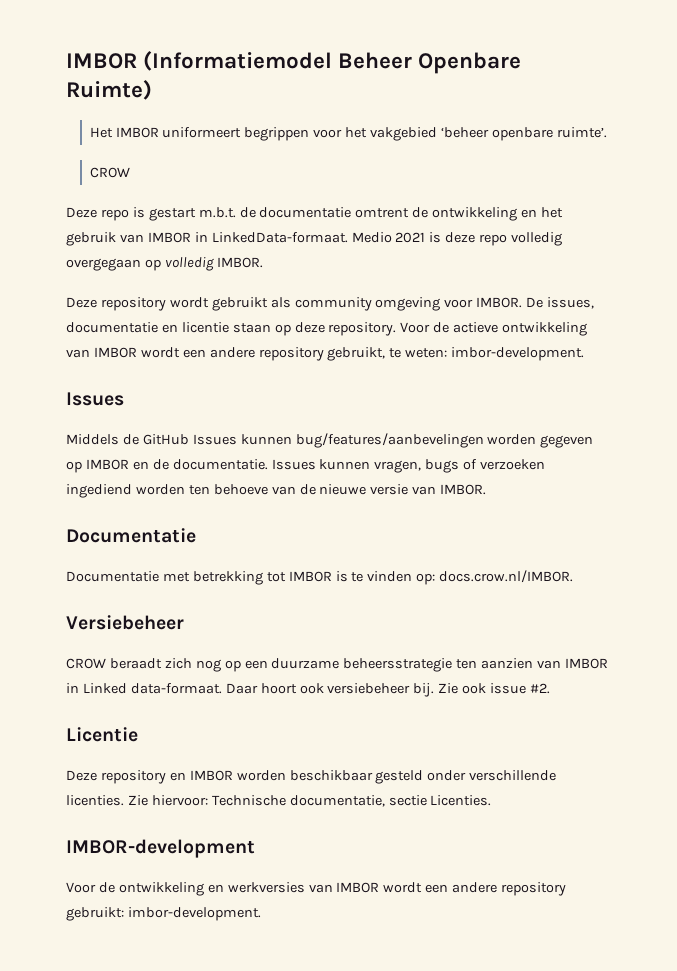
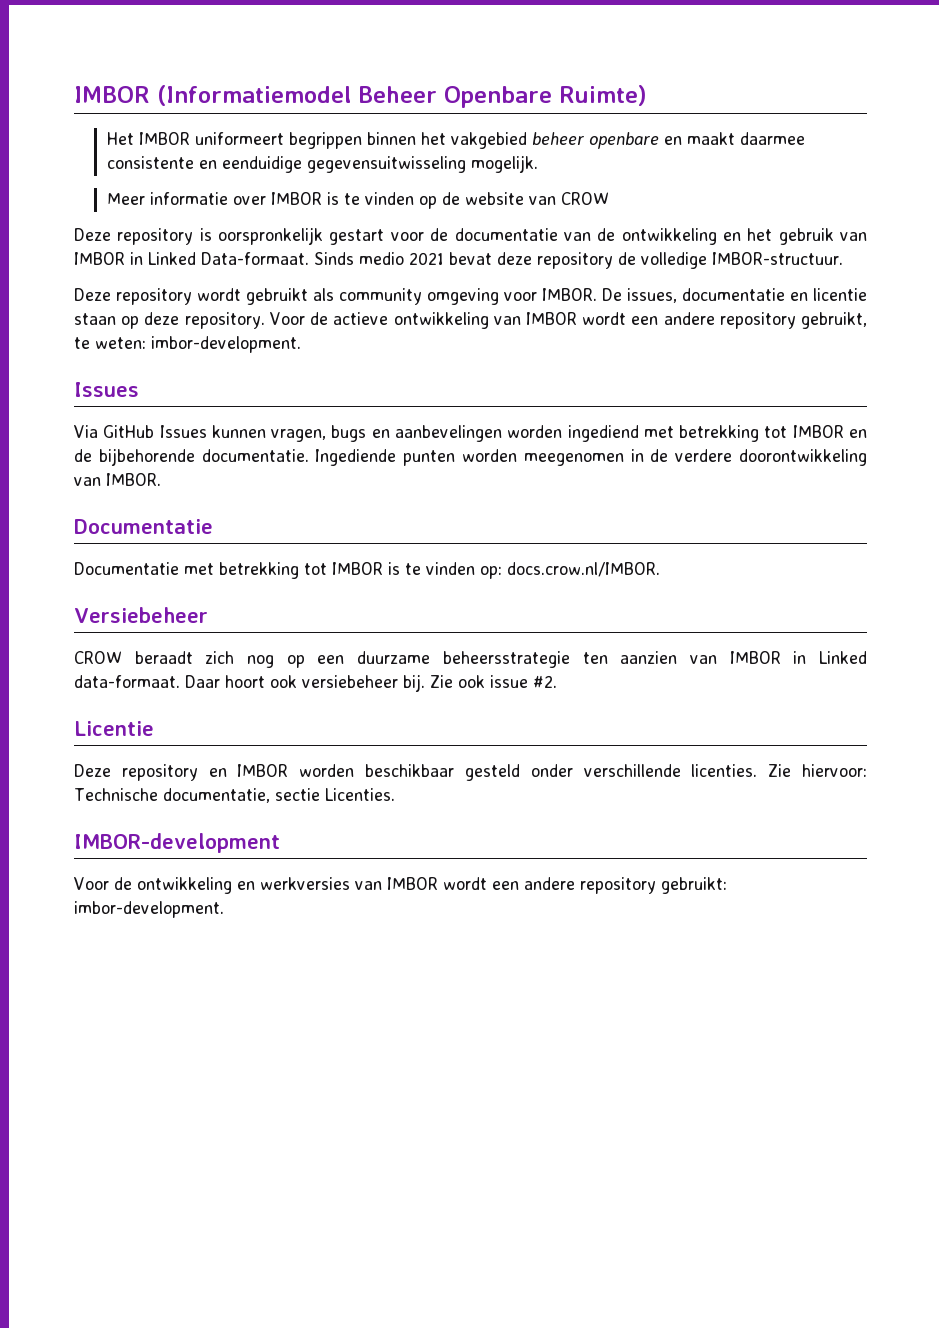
[313,129,343,138] voor -> [366,132,416,145] binnen
[441,127,607,141] [89,167,130,178] [66,207,236,221] ‘beheer openbare ruimte’. // CROW // Deze repo is gestart m.b.t. -> [531,132,805,149] [106,155,538,173] [106,192,609,209] [74,227,424,245] beheer openbare en maakt daarmee consistente en eenduidige gegevensuitwisseling mogelijk. // Meer informatie over IMBOR is te vinden op de website van CROW // Deze repository is oorspronkelijk gestart voor
[355,208,410,218] omtrent -> [563,232,591,241] van
[211,232,563,246] [66,257,263,271] LinkedData-formaat. Medio 2021 is deze repo volledig overgegaan op volledig IMBOR. -> [148,252,843,269] Linked Data-formaat. Sinds medio 2021 bevat deze repository de volledige IMBOR-structuur.
[66,434,139,445] Middels de -> [74,425,98,438] Via
[295,433,594,448] [66,459,546,473] [66,484,409,498] bug/features/aanbevelingen worden gegeven op IMBOR en de documentatie. Issues kunnen vragen, bugs of verzoeken ingediend worden ten behoeve van de nieuwe versie -> [271,425,868,442] [74,448,867,466] vragen, bugs en aanbevelingen worden ingediend met betrekking tot IMBOR en de bijbehorende documentatie. Ingediende punten worden meegenomen in de verdere doorontwikkeling

